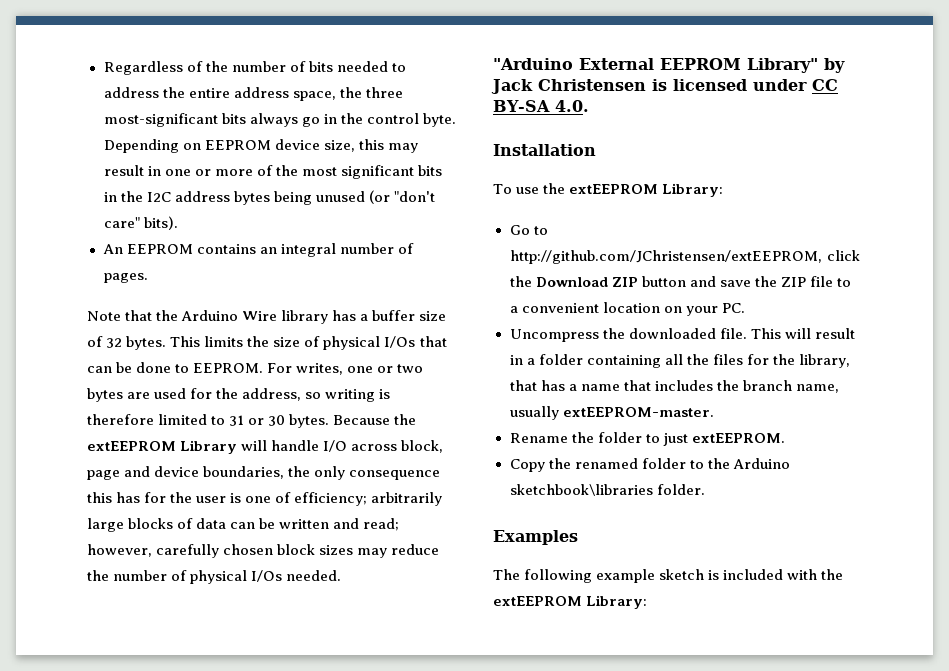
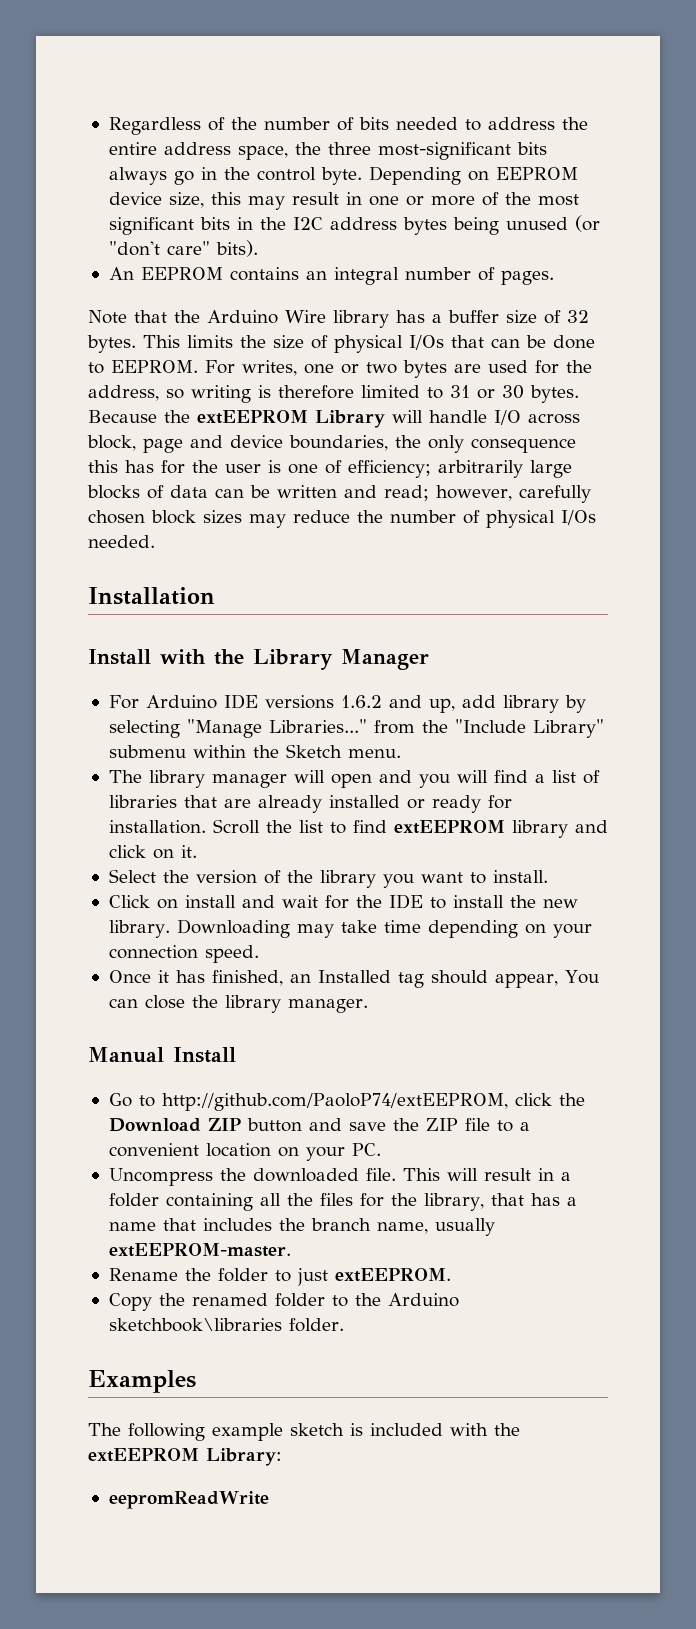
[493,58,845,73] [491,79,838,94] [493,100,589,112] [493,144,596,156] [493,183,724,197] "Arduino External EEPROM Library" by Jack Christensen is licensed under CC BY-SA 4.0. // Installation // To use the extEEPROM Library: -> [88,587,215,605] [88,649,429,670] [108,694,586,713] [108,719,604,738] [108,744,401,758] [108,770,600,788] [108,795,512,813] [108,819,608,838] [108,845,197,859] [108,869,548,888] [108,894,578,909] [108,919,592,938] [108,945,259,963] [108,970,599,988] [108,995,368,1013] [88,1047,236,1063] Installation // Install with the Library Manager // For Arduino IDE versions 1.6.2 and up, add library by selecting "Manage Libraries..." from the "Include Library" submenu within the Sketch menu. // The library manager will open and you will find a list of libraries that are already installed or ready for installation. Scroll the list to find extEEPROM library and click on it. // Select the version of the library you want to install. // Click on install and wait for the IDE to install the new library. Downloading may take time depending on your connection speed. // Once it has finished, an Installed tag should appear, You can close the library manager. // Manual Install
[509,250,823,264] http://github.com/JChristensen/extEEPROM, -> [161,1093,508,1111] http://github.com/PaoloP74/extEEPROM,
(648, 602) none -> [108,1491,269,1509] // eepromReadWrite

